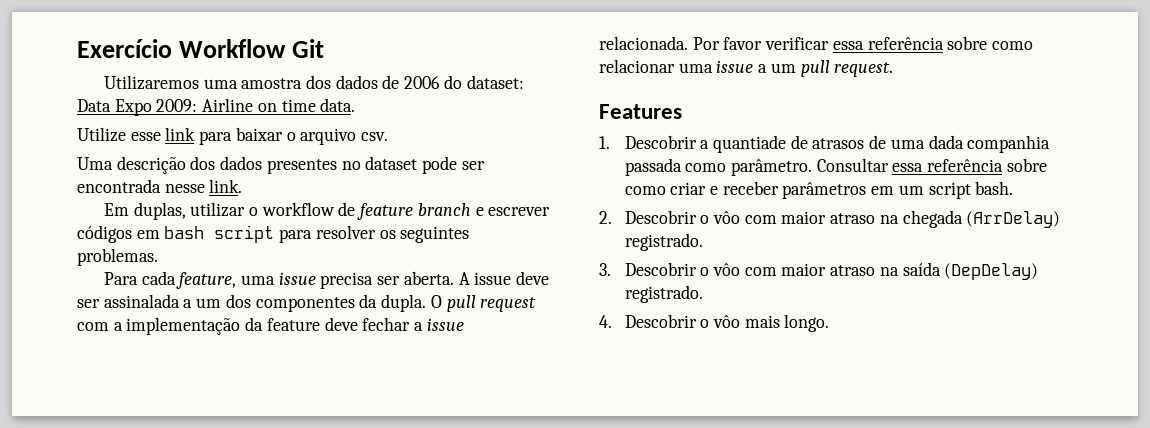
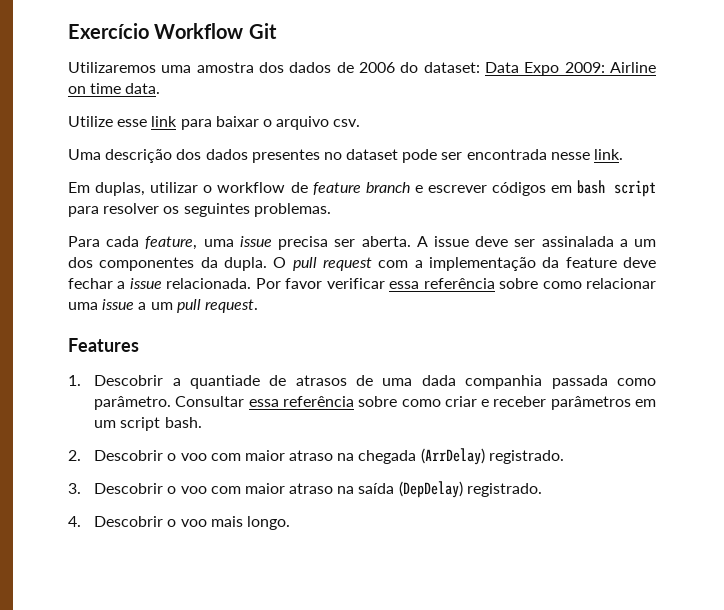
[712,211,740,224] vôo -> [180,453,207,461] voo
[712,263,740,276] vôo -> [180,486,207,494] voo
[712,315,740,328] vôo -> [180,519,207,527] voo

